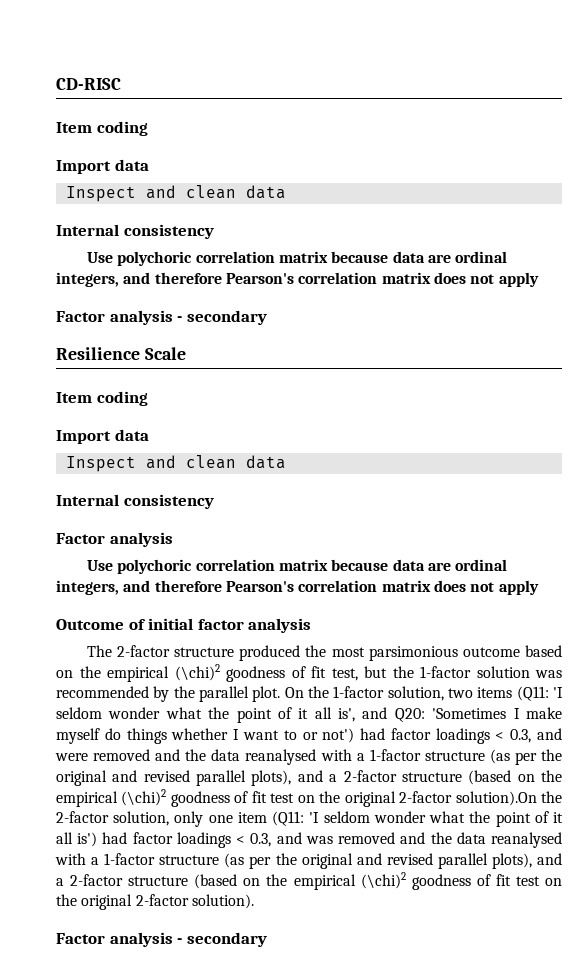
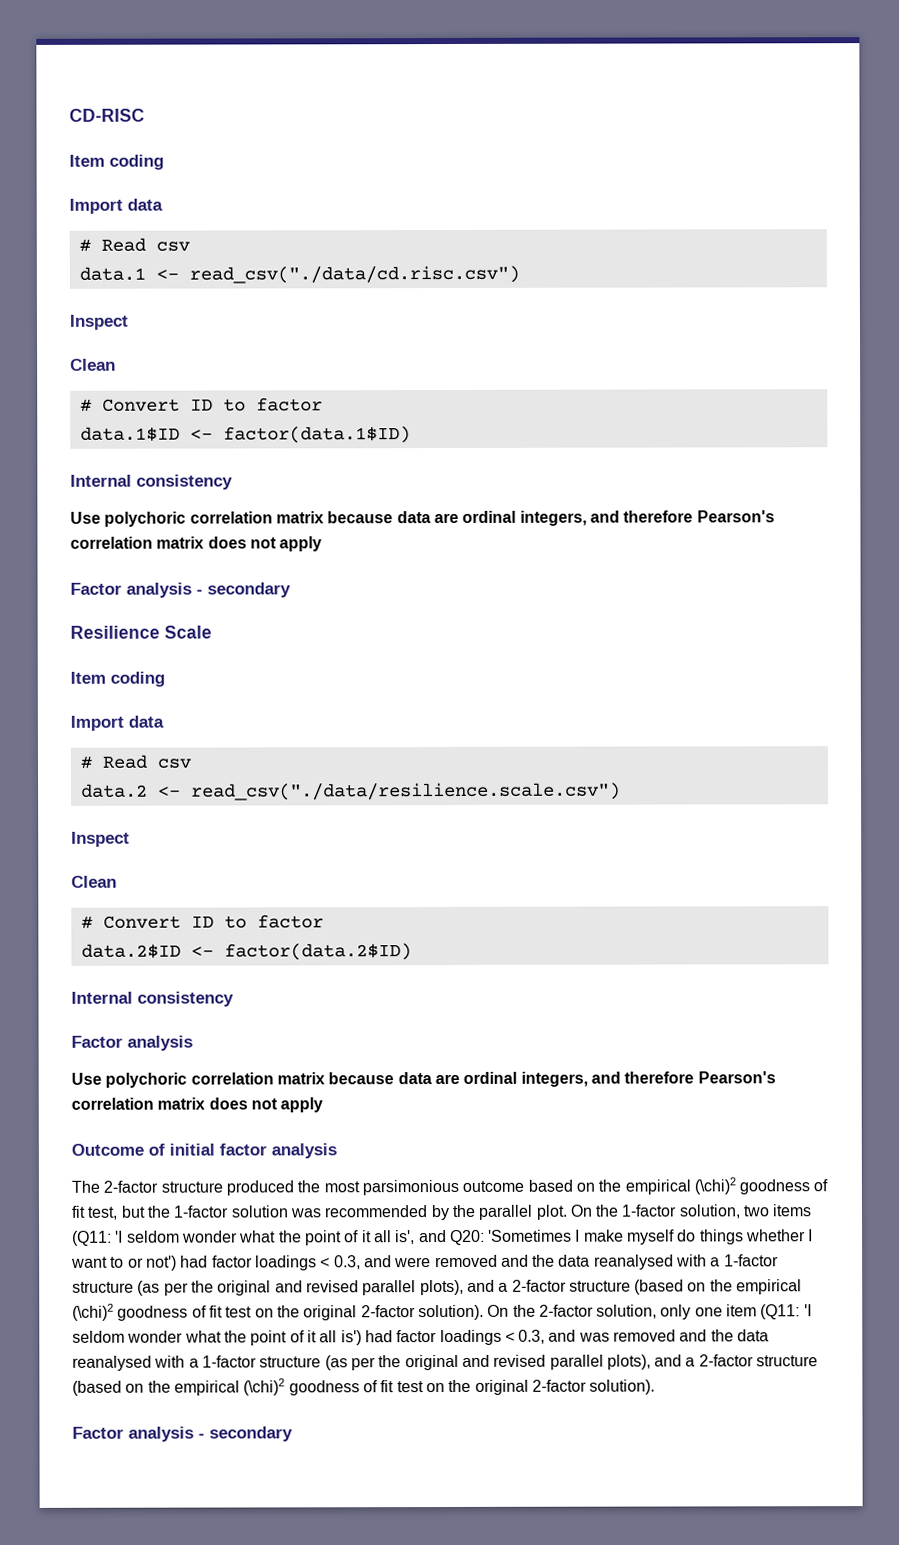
[65,185,286,202] Inspect and clean data -> [78,237,190,252] [78,265,520,284] [69,314,128,330] [70,358,116,371] [79,397,323,412] [79,426,411,444] # Read csv // data.1 <- read_csv("./data/cd.risc.csv") // Inspect // Clean // # Convert ID to factor // data.1$ID <- factor(data.1$ID)
[65,455,286,472] Inspect and clean data -> [79,754,191,769] [80,782,621,801] [71,831,130,847] [71,875,117,888] [80,914,324,929] [80,943,412,961] # Read csv // data.2 <- read_csv("./data/resilience.scale.csv") // Inspect // Clean // # Convert ID to factor // data.2$ID <- factor(data.2$ID)
[455,791,537,806] solution).On -> [417,1304,510,1321] solution). On

